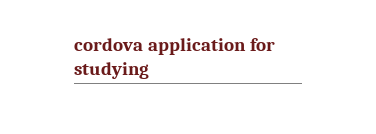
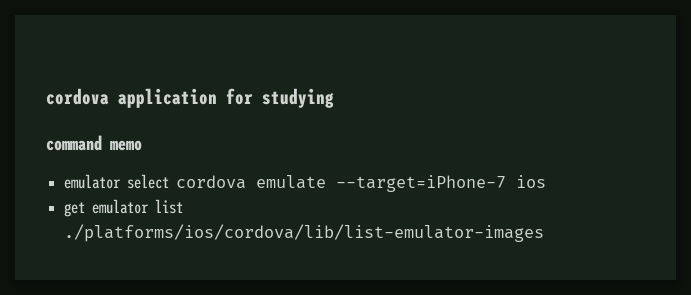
(149, 70) none -> [46,135,142,151] [64,174,547,192] [64,199,184,217] [64,224,545,242] // command memo // emulator select cordova emulate --target=iPhone-7 ios // get emulator list ./platforms/ios/cordova/lib/list-emulator-images

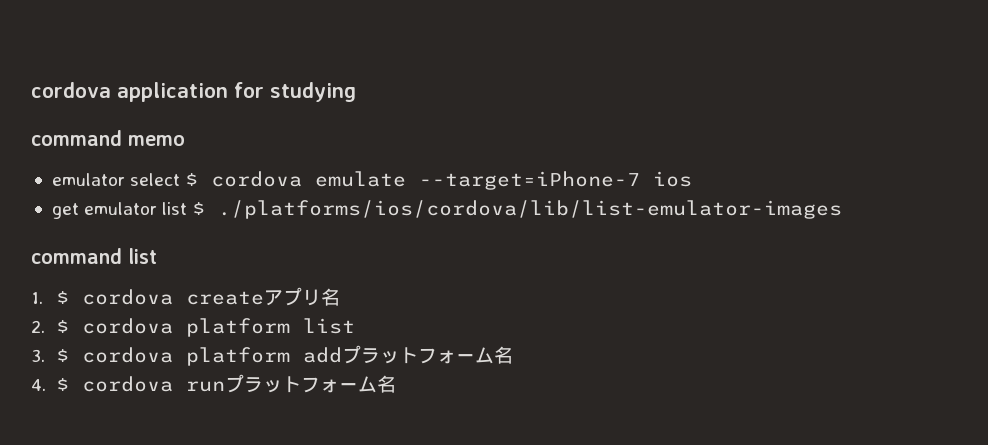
(170, 181) none -> [185,173,199,186] $
(184, 206) none -> [192,202,206,215] $
(545, 233) none -> [31,248,157,264] [31,287,340,306] [31,318,355,337] [31,345,513,366] [31,374,396,393] // command list // 1. $ cordova createアプリ名 // 2. $ cordova platform list // 3. $ cordova platform addプラットフォーム名 // 4. $ cordova runプラットフォーム名

